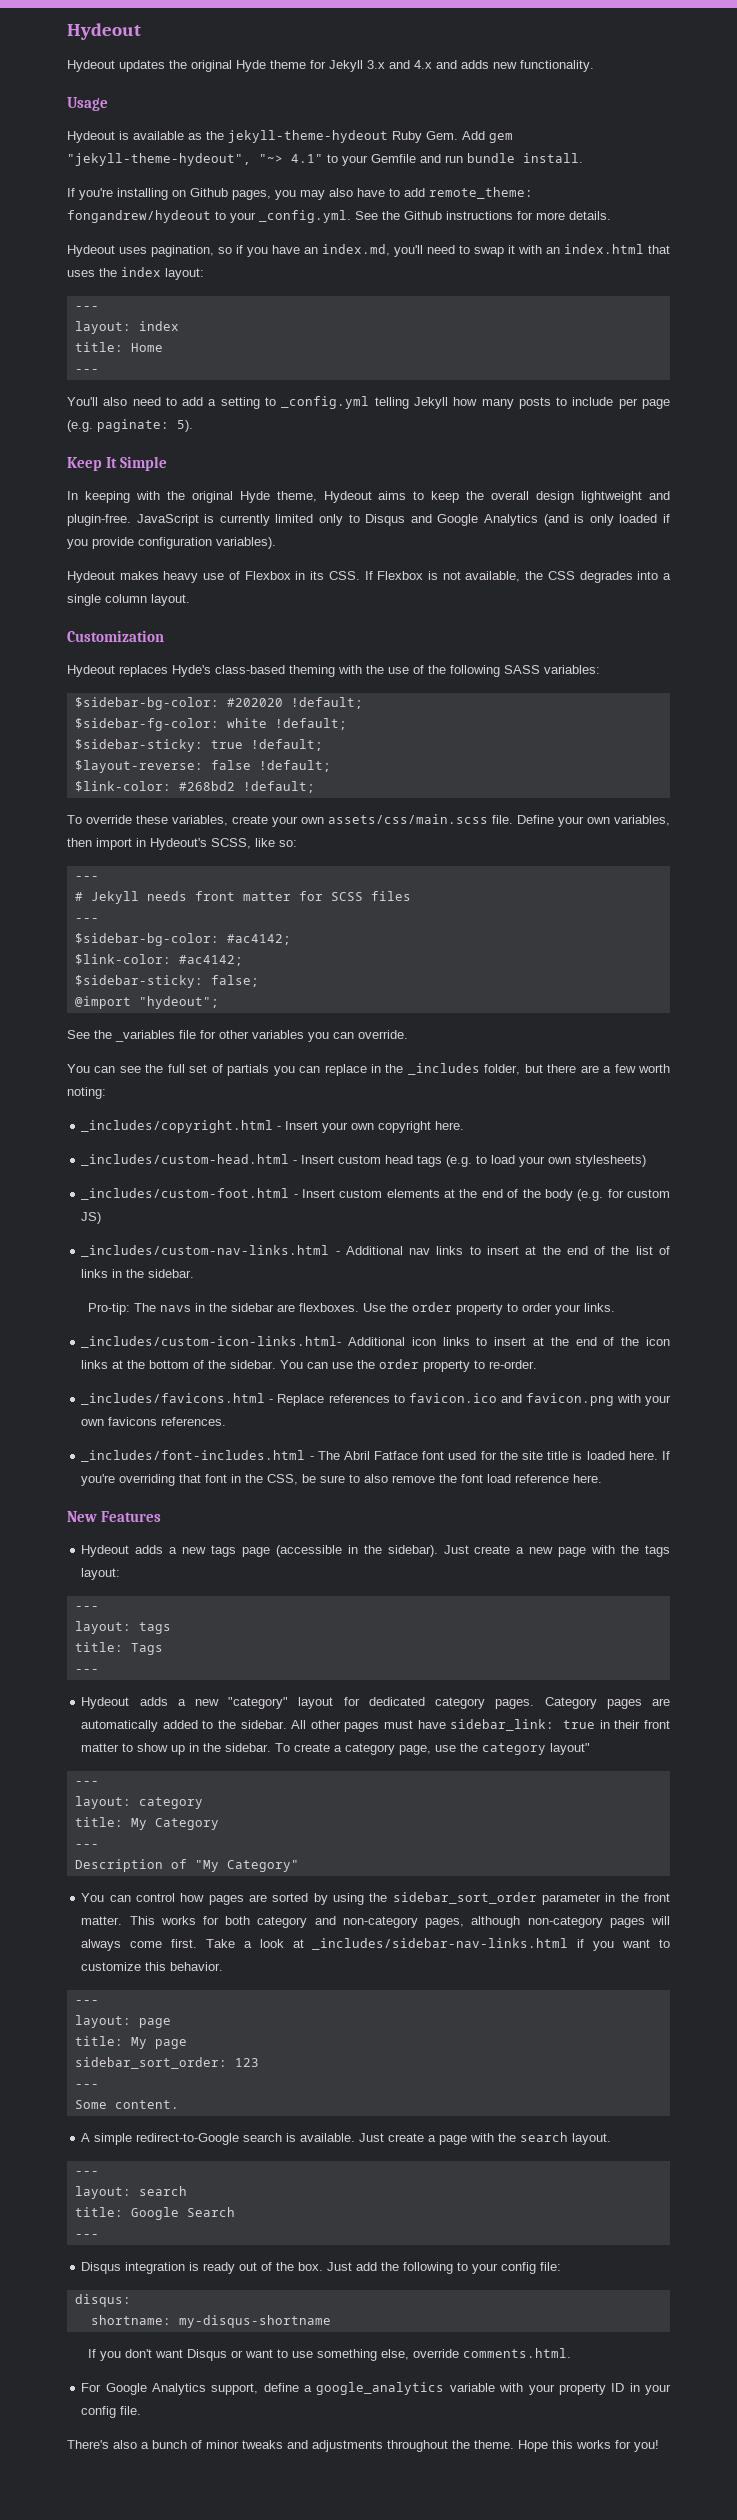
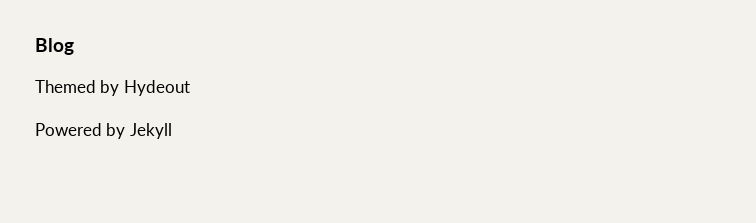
[67,23,141,40] [67,60,594,72] [67,97,108,111] [67,130,513,143] [67,153,583,166] [67,187,533,200] [67,210,611,223] [67,244,670,257] [67,267,204,280] [74,306,99,310] [74,321,179,334] [74,342,163,352] [74,369,99,373] [67,396,670,409] [67,419,193,432] [67,456,168,471] [67,491,670,503] [67,514,671,526] [67,537,276,549] [67,571,671,583] [67,594,190,606] [67,630,164,642] [67,665,600,677] [74,697,363,710] [74,718,347,731] [74,739,323,752] [74,760,331,773] [74,781,315,793] [67,814,670,827] [67,838,297,850] [74,876,99,880] [74,891,411,904] [74,918,99,922] [74,933,291,946] [74,954,243,966] [74,975,259,988] [74,996,219,1009] [67,1030,408,1042] [67,1063,670,1076] [67,1087,106,1099] [81,1120,465,1133] [81,1154,647,1167] [81,1188,671,1201] [81,1212,102,1224] [81,1245,670,1257] [81,1269,195,1278] [88,1302,616,1315] [81,1336,670,1348] [81,1359,538,1372] [81,1393,671,1406] [81,1417,227,1426] [81,1450,670,1462] [81,1474,603,1486] [67,1511,162,1522] [81,1545,670,1557] [81,1568,121,1580] [74,1606,99,1610] [74,1621,171,1634] [74,1642,163,1655] [74,1669,99,1673] [81,1697,671,1709] [81,1719,671,1732] [81,1743,591,1755] [74,1781,99,1785] [74,1796,203,1809] [74,1817,219,1830] [74,1844,99,1848] [74,1859,299,1872] [81,1892,671,1905] [81,1916,671,1928] [81,1938,670,1951] [81,1962,224,1971] [74,2000,99,2004] [74,2015,171,2028] [74,2036,187,2049] [74,2057,259,2069] [74,2084,99,2088] [74,2100,179,2109] [81,2132,612,2145] [74,2171,99,2175] [74,2186,187,2199] [74,2207,235,2220] [74,2234,99,2238] [81,2262,562,2274] [74,2294,131,2307] [90,2315,331,2328] [88,2348,572,2361] [81,2382,671,2395] [81,2406,142,2418] [67,2440,659,2452] Hydeout // Hydeout updates the original Hyde theme for Jekyll 3.x and 4.x and adds new functionality. // Usage // Hydeout is available as the jekyll-theme-hydeout Ruby Gem. Add gem "jekyll-theme-hydeout", "~> 4.1" to your Gemfile and run bundle install. // If you're installing on Github pages, you may also have to add remote_theme: fongandrew/hydeout to your _config.yml. See the Github instructions for more details. // Hydeout uses pagination, so if you have an index.md, you'll need to swap it with an index.html that uses the index layout: // --- // layout: index // title: Home // --- // You'll also need to add a setting to _config.yml telling Jekyll how many posts to include per page (e.g. paginate: 5). // Keep It Simple // In keeping with the original Hyde theme, Hydeout aims to keep the overall design lightweight and plugin-free. JavaScript is currently limited only to Disqus and Google Analytics (and is only loaded if you provide configuration variables). // Hydeout makes heavy use of Flexbox in its CSS. If Flexbox is not available, the CSS degrades into a single column layout. // Customization // Hydeout replaces Hyde's class-based theming with the use of the following SASS variables: // $sidebar-bg-color: #202020 !default; // $sidebar-fg-color: white !default; // $sidebar-sticky: true !default; // $layout-reverse: false !default; // $link-color: #268bd2 !default; // To override these variables, create your own assets/css/main.scss file. Define your own variables, then import in Hydeout's SCSS, like so: // --- // # Jekyll needs front matter for SCSS files // --- // $sidebar-bg-color: #ac4142; // $link-color: #ac4142; // $sidebar-sticky: false; // @import "hydeout"; // See the _variables file for other variables you can override. // You can see the full set of partials you can replace in the _includes folder, but there are a few worth noting: // _includes/copyright.html - Insert your own copyright here. // _includes/custom-head.html - Insert custom head tags (e.g. to load your own stylesheets) // _includes/custom-foot.html - Insert custom elements at the end of the body (e.g. for custom JS) // _includes/custom-nav-links.html - Additional nav links to insert at the end of the list of links in the sidebar. // Pro-tip: The navs in the sidebar are flexboxes. Use the order property to order your links. // _includes/custom-icon-links.html- Additional icon links to insert at the end of the icon links at the bottom of the sidebar. You can use the order property to re-order. // _includes/favicons.html - Replace references to favicon.ico and favicon.png with your own favicons references. // _includes/font-includes.html - The Abril Fatface font used for the site title is loaded here. If you're overriding that font in the CSS, be sure to also remove the font load reference here. // New Features // Hydeout adds a new tags page (accessible in the sidebar). Just create a new page with the tags layout: // --- // layout: tags // title: Tags // --- // Hydeout adds a new "category" layout for dedicated category pages. Category pages are automatically added to the sidebar. All other pages must have sidebar_link: true in their front matter to show up in the sidebar. To create a category page, use the category layout" // --- // layout: category // title: My Category // --- // Description of "My Category" // You can control how pages are sorted by using the sidebar_sort_order parameter in the front matter. This works for both category and non-category pages, although non-category pages will always come first. Take a look at _includes/sidebar-nav-links.html if you want to customize this behavior. // --- // layout: page // title: My page // sidebar_sort_order: 123 // --- // Some content. // A simple redirect-to-Google search is available. Just create a page with the search layout. // --- // layout: search // title: Google Search // --- // Disqus integration is ready out of the box. Just add the following to your config file: // disqus: // shortname: my-disqus-shortname // If you don't want Disqus or want to use something else, override comments.html. // For Google Analytics support, define a google_analytics variable with your property ID in your config file. // There's also a bunch of minor tweaks and adjustments throughout the theme. Hope this works for you! -> [35,38,74,55] [35,80,190,96] [35,123,172,139] Blog // Themed by Hydeout // Powered by Jekyll

